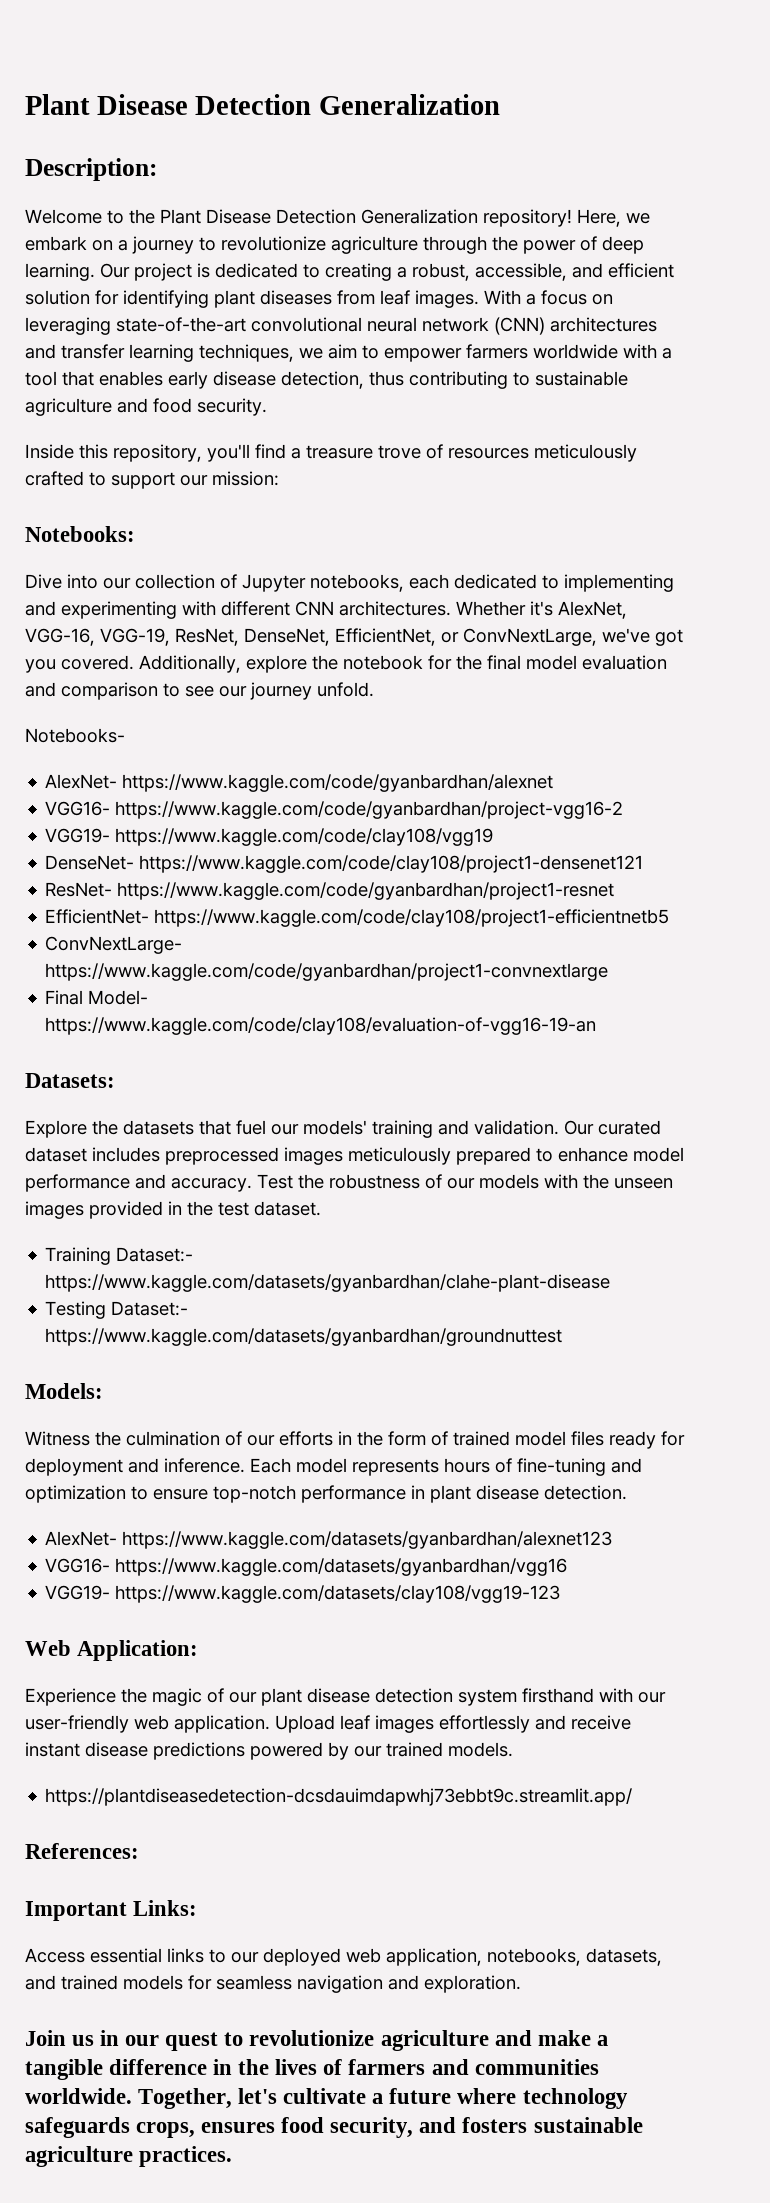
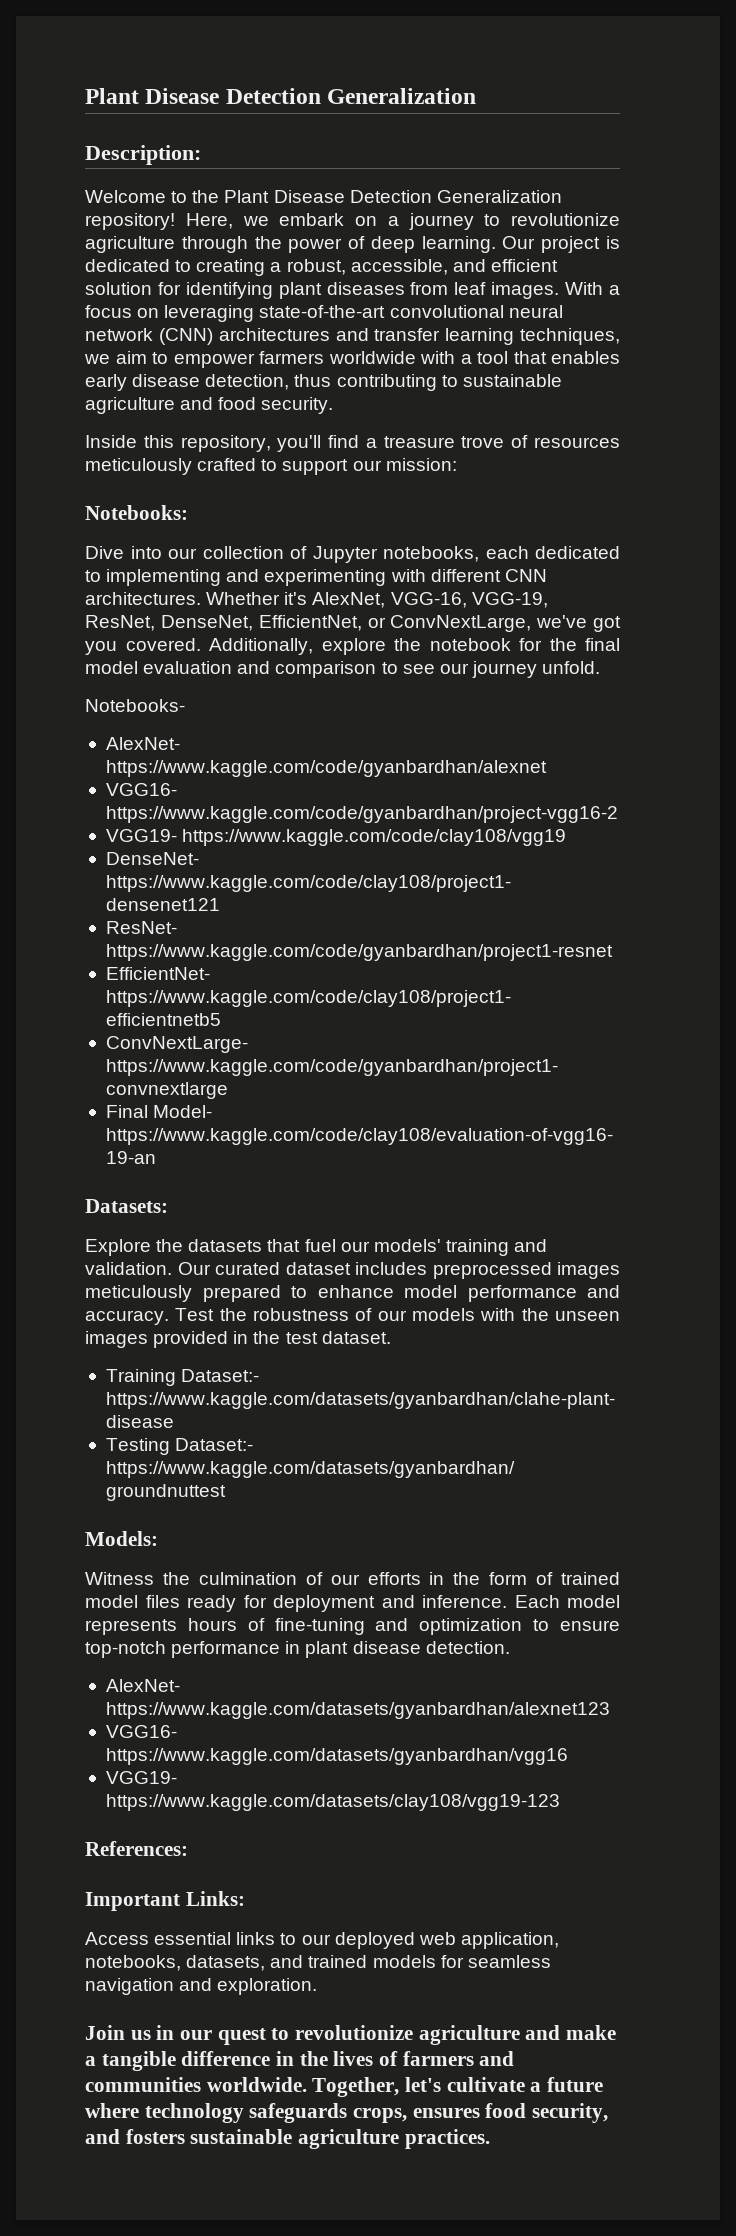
[25,1640,199,1661] [25,1688,666,1706] [25,1715,631,1733] [25,1742,513,1760] [45,1788,633,1806] // Web Application: // Experience the magic of our plant disease detection system firsthand with our user-friendly web application. Upload leaf images effortlessly and receive instant disease predictions powered by our trained models. // https://plantdiseasedetection-dcsdauimdapwhj73ebbt9c.streamlit.app/ -> (560, 1802) none

